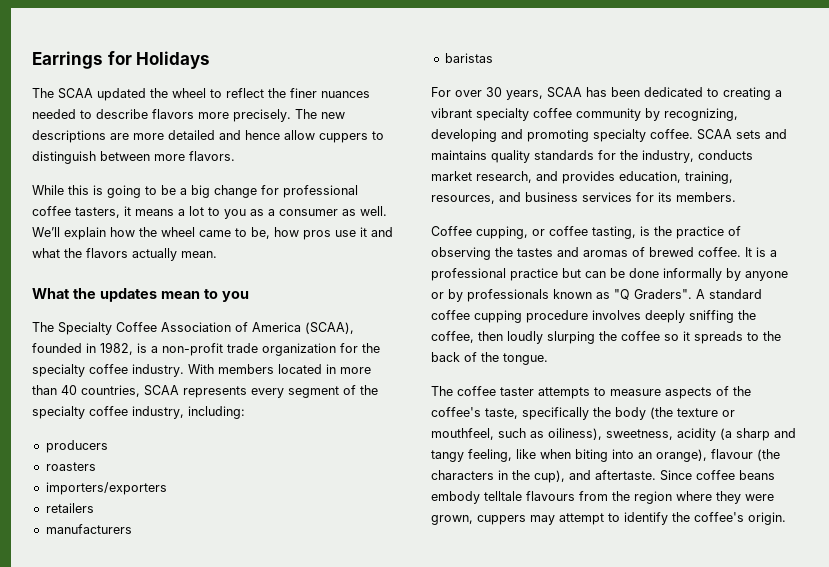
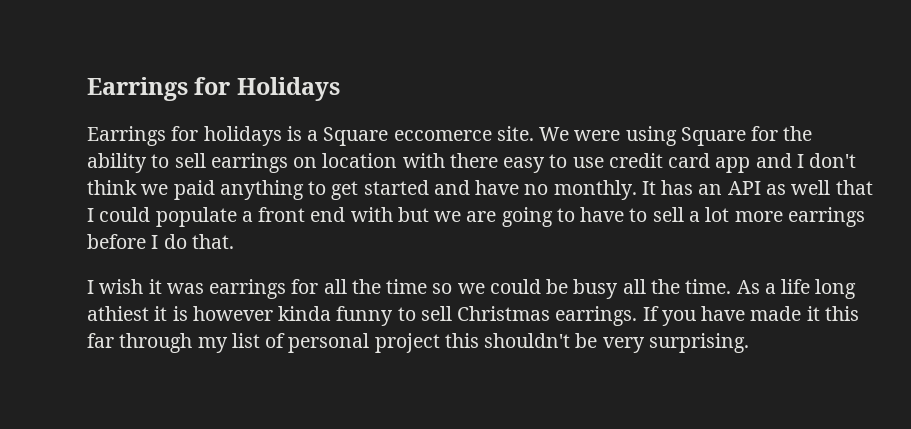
[32,88,370,101] [32,109,345,122] [32,130,384,143] [32,151,235,164] [32,185,358,198] [32,206,387,219] [32,227,393,240] [32,248,217,261] [32,288,249,302] [32,322,354,335] [32,342,380,356] [32,364,371,377] [32,385,378,398] [32,406,245,419] [45,440,108,453] [45,462,96,471] [45,482,167,495] [45,503,94,513] [45,524,132,534] [444,53,493,63] [431,87,782,100] [431,108,738,121] [431,129,787,142] [431,150,753,163] [431,171,733,184] [431,192,736,204] [431,226,741,239] [431,247,777,260] [431,268,788,281] [431,289,762,302] [431,310,756,323] [431,331,781,344] [431,352,548,365] [431,386,751,399] [431,407,735,420] [431,428,796,441] [431,449,780,462] [431,470,775,483] [431,491,774,504] [431,512,786,525] The SCAA updated the wheel to reflect the finer nuances needed to describe flavors more precisely. The new descriptions are more detailed and hence allow cuppers to distinguish between more flavors. // While this is going to be a big change for professional coffee tasters, it means a lot to you as a consumer as well. We’ll explain how the wheel came to be, how pros use it and what the flavors actually mean. // What the updates mean to you // The Specialty Coffee Association of America (SCAA), founded in 1982, is a non-profit trade organization for the specialty coffee industry. With members located in more than 40 countries, SCAA represents every segment of the specialty coffee industry, including: // producers // roasters // importers/exporters // retailers // manufacturers // baristas // For over 30 years, SCAA has been dedicated to creating a vibrant specialty coffee community by recognizing, developing and promoting specialty coffee. SCAA sets and maintains quality standards for the industry, conducts market research, and provides education, training, resources, and business services for its members. // Coffee cupping, or coffee tasting, is the practice of observing the tastes and aromas of brewed coffee. It is a professional practice but can be done informally by anyone or by professionals known as "Q Graders". A standard coffee cupping procedure involves deeply sniffing the coffee, then loudly slurping the coffee so it spreads to the back of the tongue. // The coffee taster attempts to measure aspects of the coffee's taste, specifically the body (the texture or mouthfeel, such as oiliness), sweetness, acidity (a sharp and tangy feeling, like when biting into an orange), flavour (the characters in the cup), and aftertaste. Since coffee beans embody telltale flavours from the region where they were grown, cuppers may attempt to identify the coffee's origin. -> [87,126,813,146] [87,153,857,173] [87,180,873,200] [87,207,865,227] [87,234,234,249] [87,279,857,299] [87,306,859,326] [87,333,749,353] Earrings for holidays is a Square eccomerce site. We were using Square for the ability to sell earrings on location with there easy to use credit card app and I don't think we paid anything to get started and have no monthly. It has an API as well that I could populate a front end with but we are going to have to sell a lot more earrings before I do that. // I wish it was earrings for all the time so we could be busy all the time. As a life long athiest it is however kinda funny to sell Christmas earrings. If you have made it this far through my list of personal project this shouldn't be very surprising.

